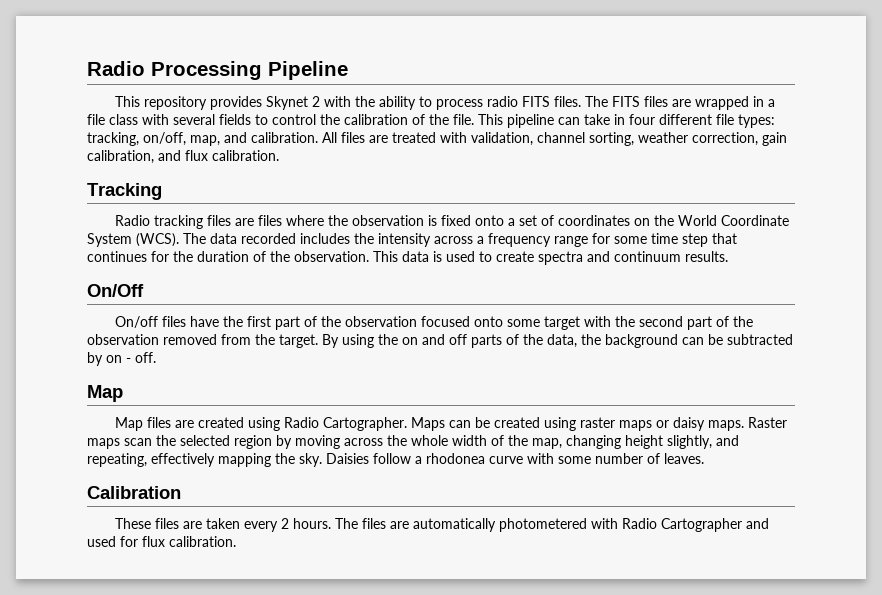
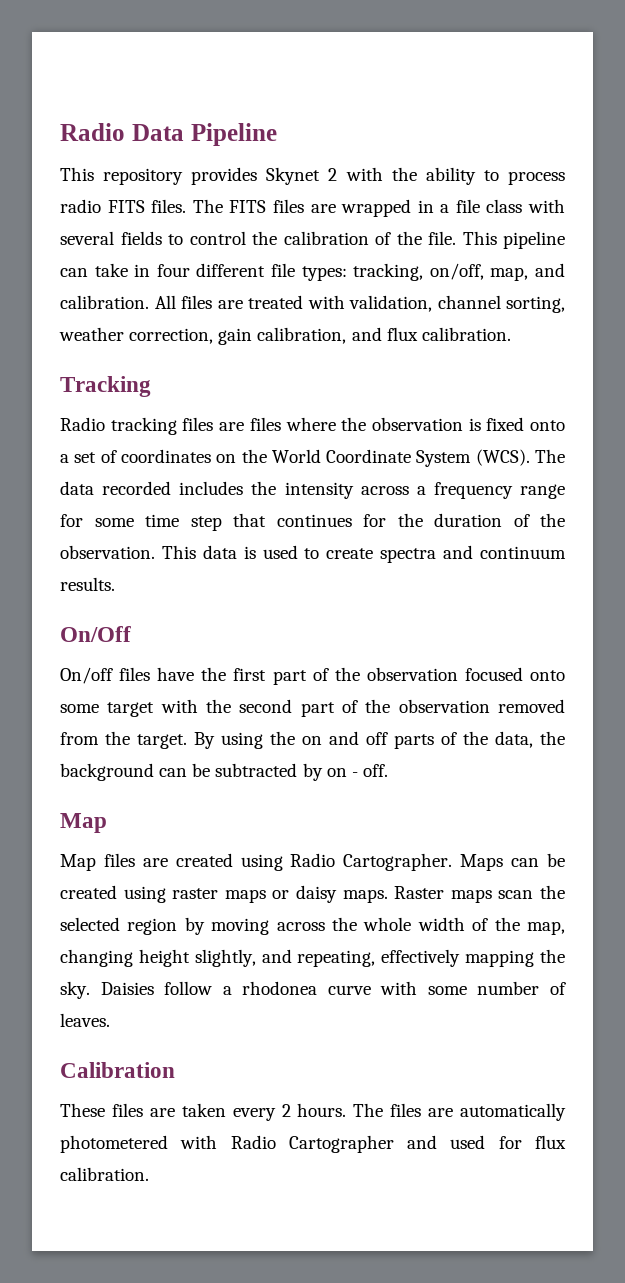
[87,61,262,80] Radio Processing -> [60,123,184,141] Radio Data

